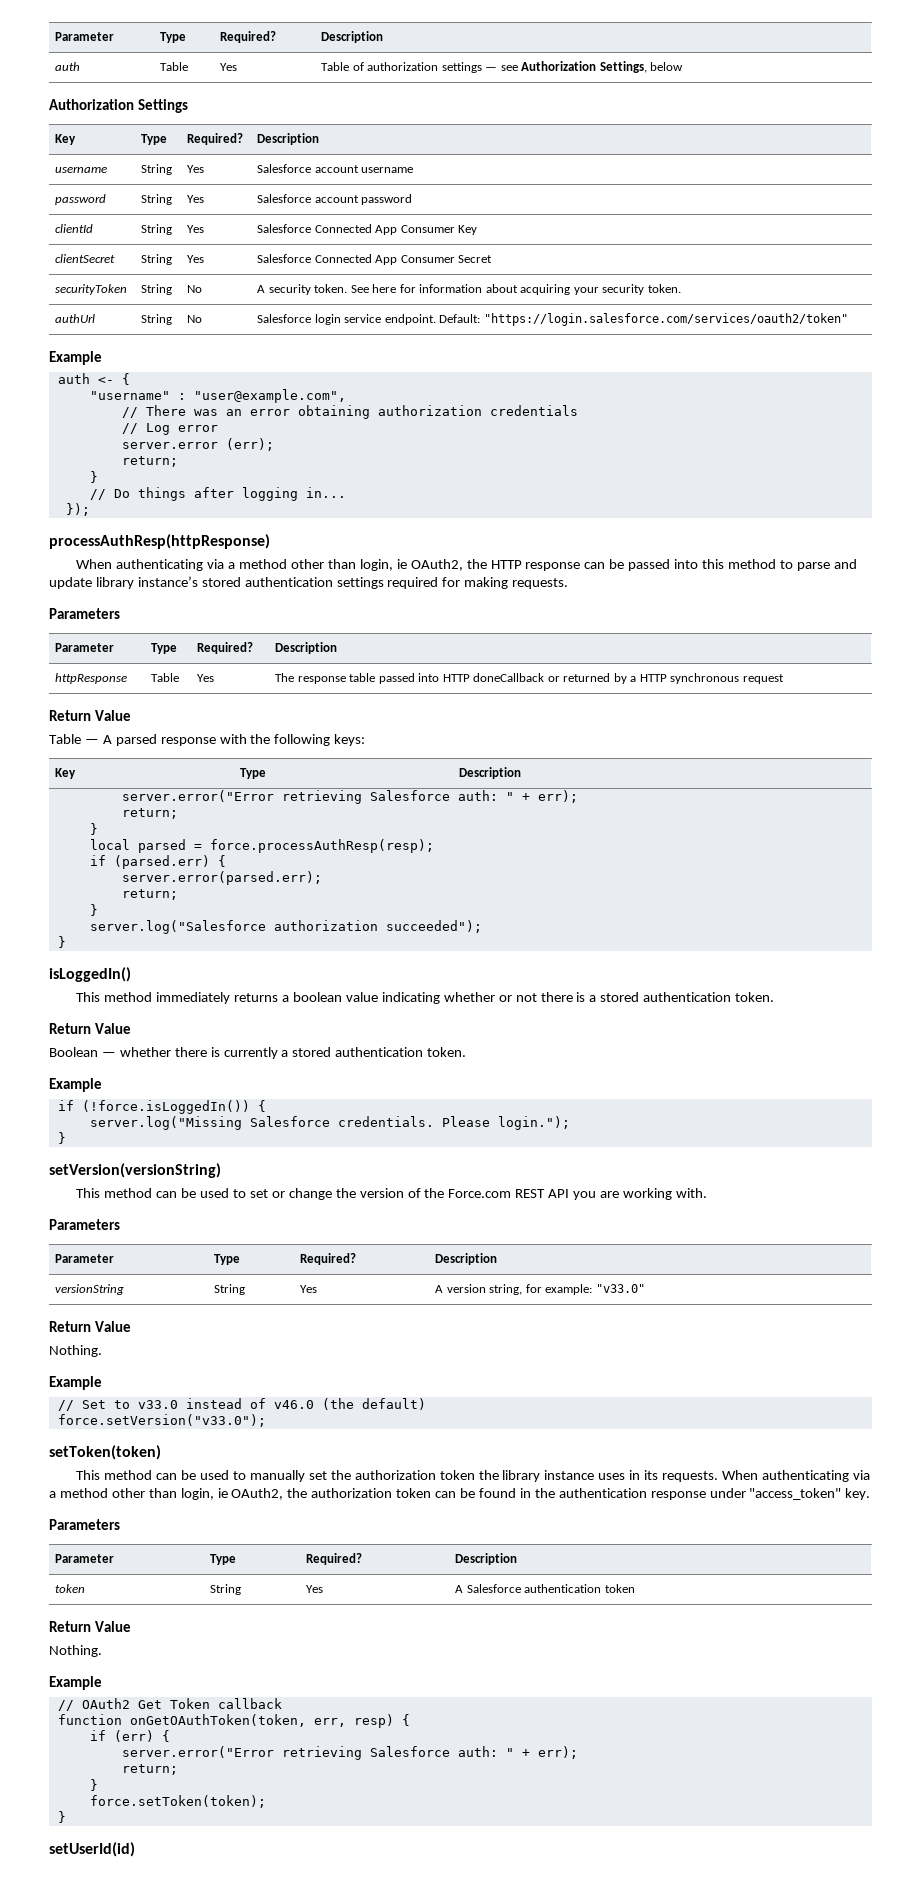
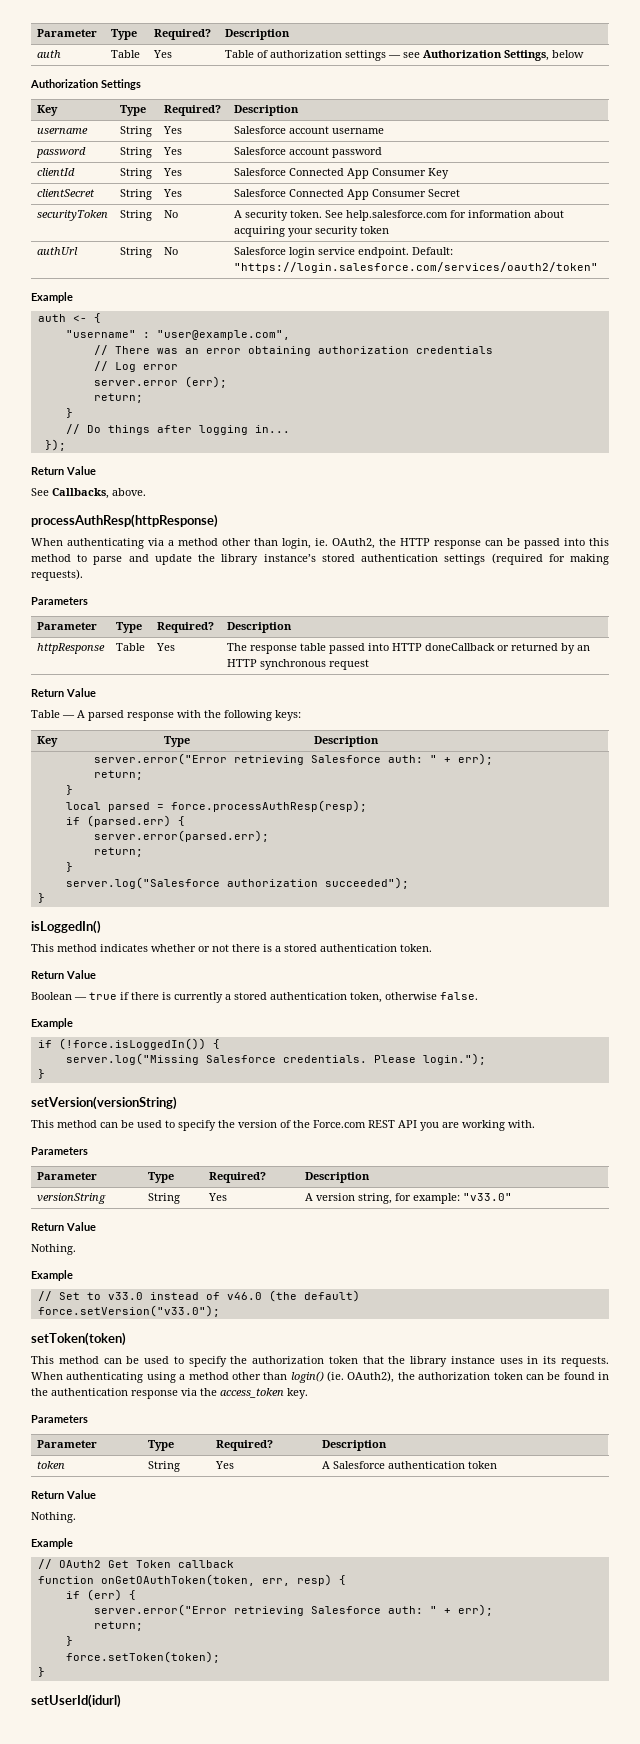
[372,284,397,293] here -> [345,210,448,221] help.salesforce.com
[647,284,681,293] token. -> [359,226,389,234] token
(90, 509) none -> [31,466,96,475] [31,488,146,499] // Return Value // See Callbacks, above.
[396,559,407,569] ie -> [315,538,328,546] ie.
(92, 583) none -> [198,554,216,562] the
[387,577,439,589] required -> [491,553,543,565] (required
[512,578,569,589] requests. -> [31,569,83,581] requests).
[630,676,637,682] a -> [576,645,590,651] an
[156,992,440,1004] immediately returns a boolean value indicating -> [100,944,148,952] indicates
[119,1047,171,1057] whether -> [89,992,129,1000] true if
[427,1047,467,1057] token. -> [350,992,478,1003] token, otherwise false.
[249,1188,332,1200] set or change -> [178,1120,216,1131] specify
[249,1470,475,1482] manually set the authorization token -> [188,1356,384,1367] specify the authorization token that
[852,1470,870,1480] [49,1488,284,1500] via a method other than login, ie OAuth2, -> [146,1371,395,1383] using a method other than login() (ie. OAuth2),
[709,1488,842,1500] under "access_token" -> [181,1388,284,1398] via the access_token
[49,1842,135,1857] setUserId(id) -> [31,1694,121,1708] setUserId(idurl)

